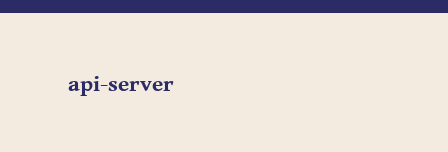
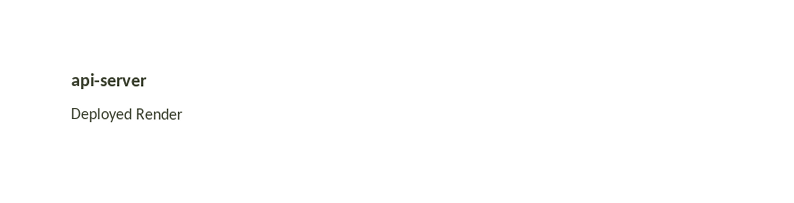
(174, 86) none -> [70,108,184,123] // Deployed Render

